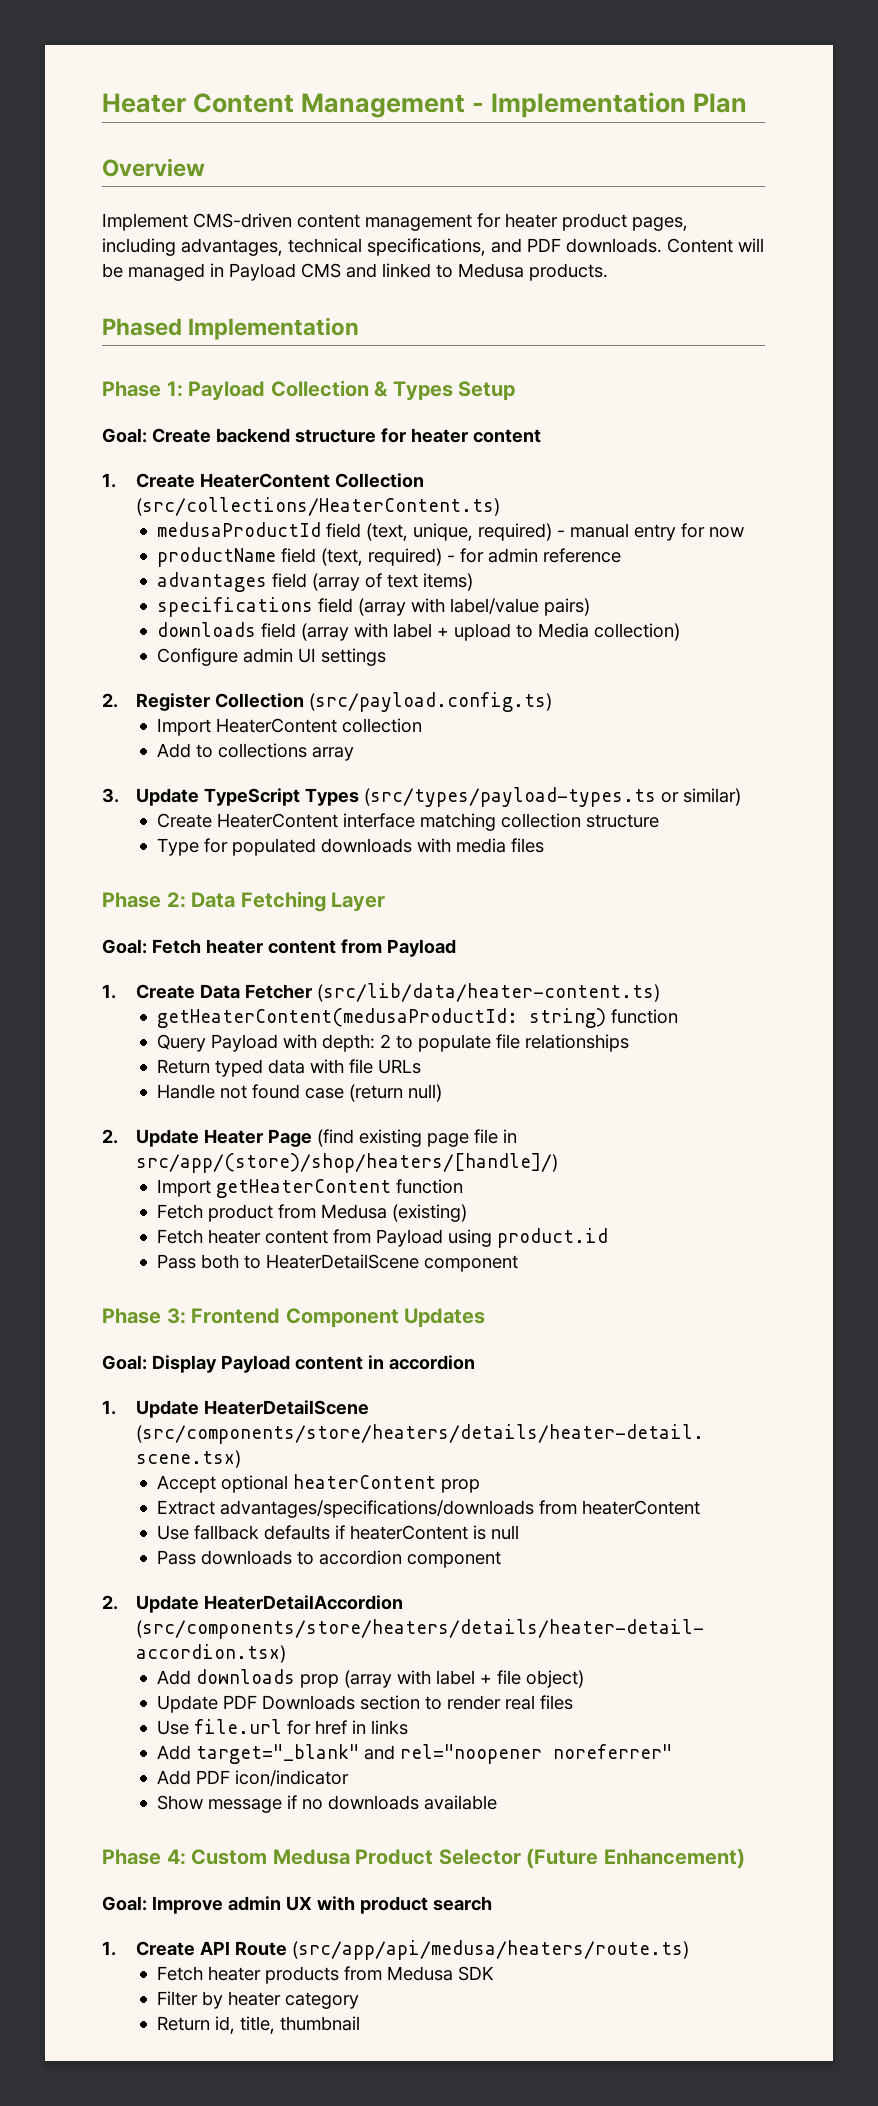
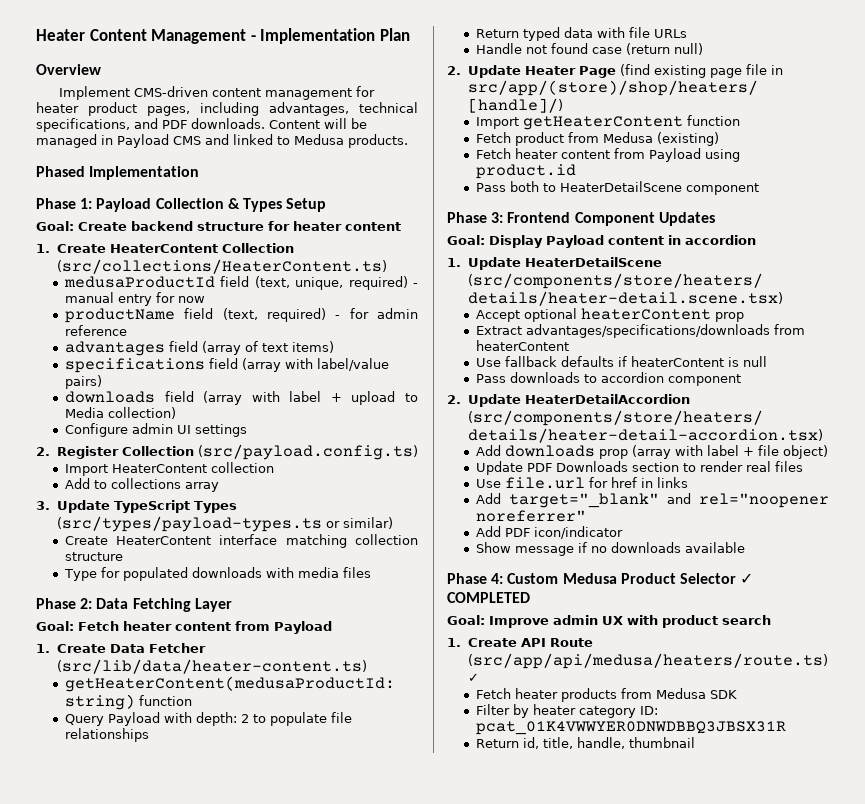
[526,1848,745,1869] (Future Enhancement) -> [740,573,754,584] [447,592,530,603] ✓ COMPLETED
(690, 1950) none -> [467,673,479,682] ✓
(359, 2000) none -> [639,706,658,715] [475,721,786,735] ID: pcat_01K4VWWYER0DNWDBBQ3JBSX31R
(275, 2025) none -> [576,737,625,749] handle,

